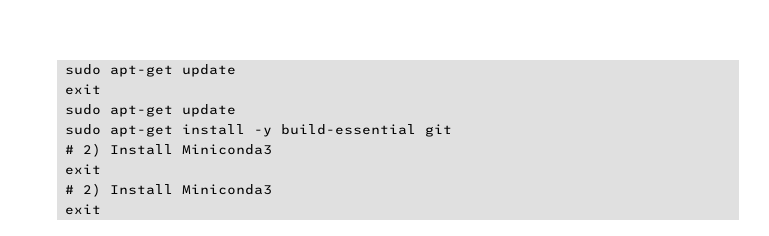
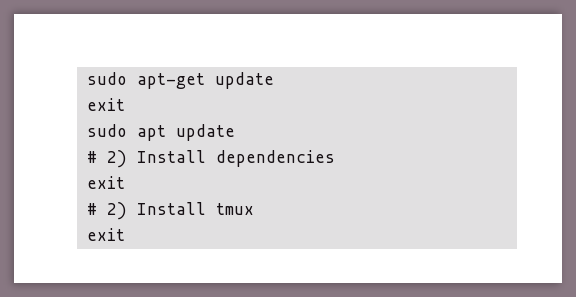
[109,104,236,117] [64,124,452,137] [64,143,272,157] apt-get update // sudo apt-get install -y build-essential git // # 2) Install Miniconda3 -> [136,124,235,141] [86,150,335,168] apt update // # 2) Install dependencies
[181,184,272,195] Miniconda3 -> [215,203,254,215] tmux

